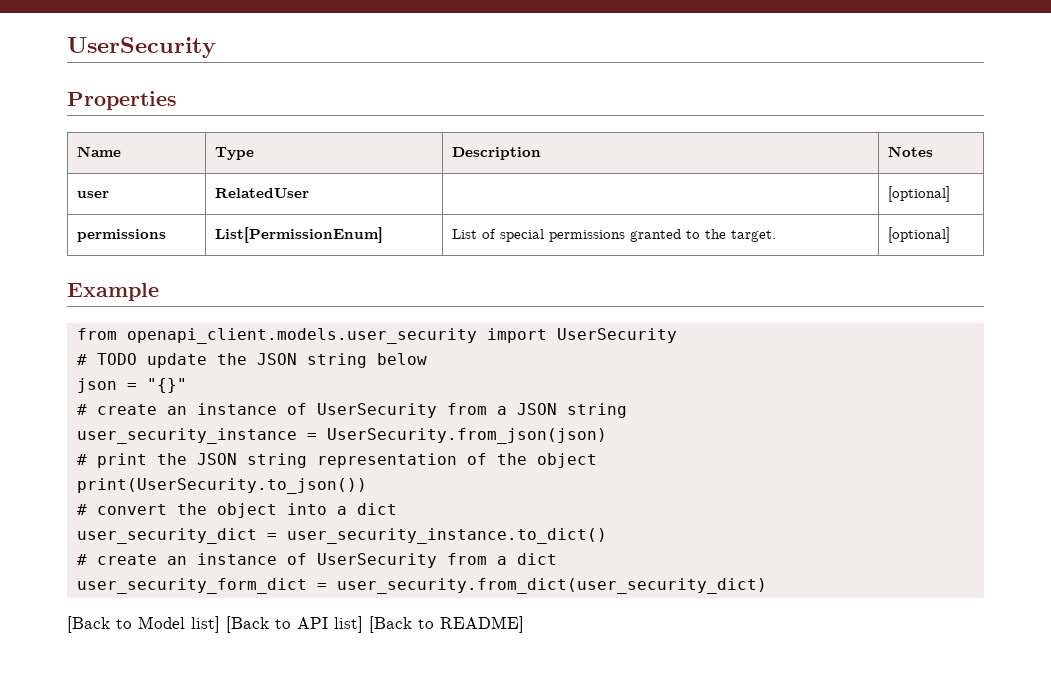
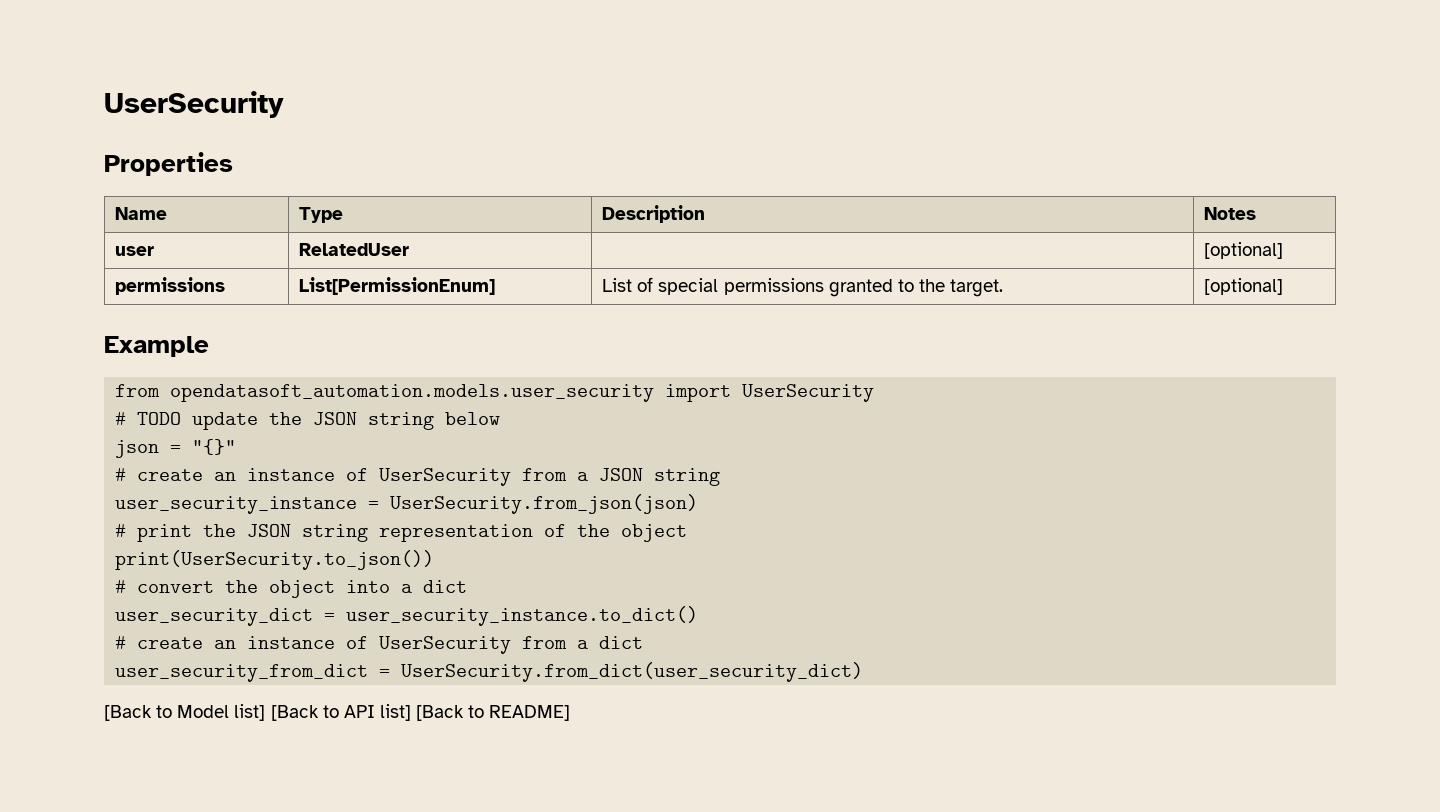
[126,328,477,344] openapi_client.models.user_security -> [170,384,655,402] opendatasoft_automation.models.user_security
[76,578,767,594] user_security_form_dict = user_security.from_dict(user_security_dict) -> [115,662,864,682] user_security_from_dict = UserSecurity.from_dict(user_security_dict)

